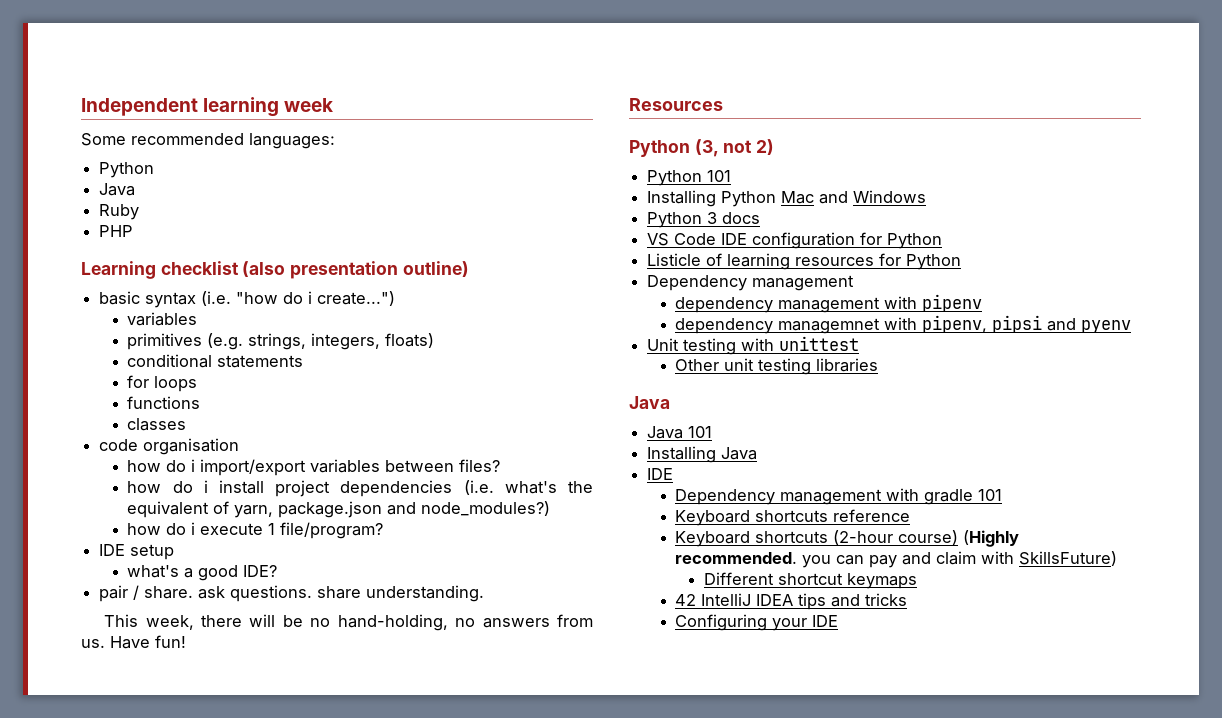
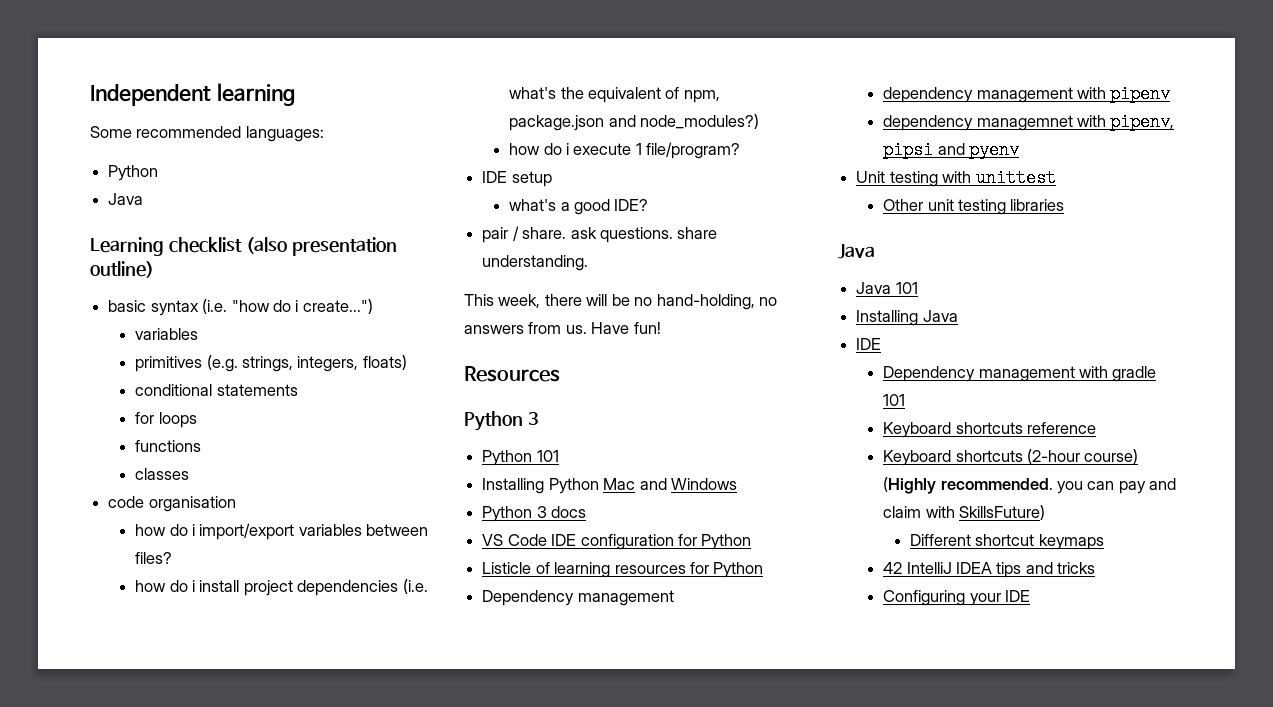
[284,98,334,112] week -> (295, 94) none
[99,204,140,220] [99,225,134,237] // Ruby // PHP -> (144, 199) none
[234,505,274,518] yarn, -> [683,90,720,103] npm,
[694,139,775,157] (3, not 2) -> [527,412,539,425] 3

